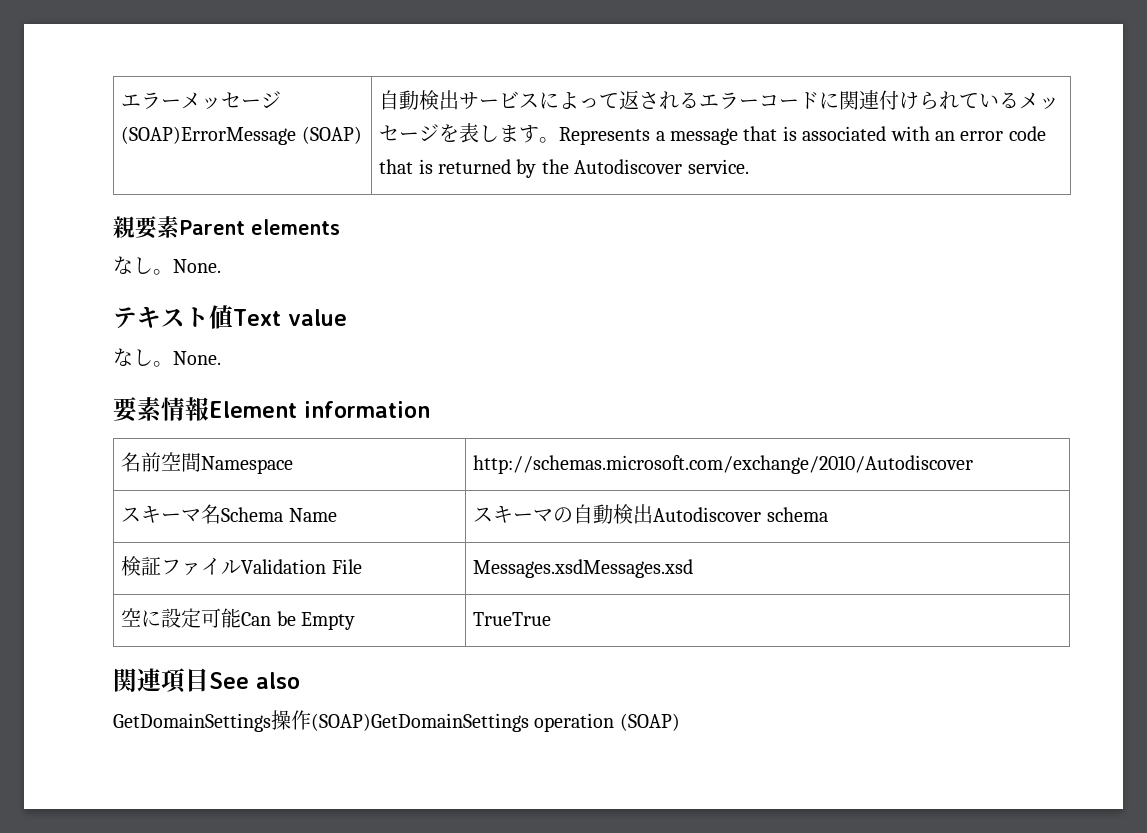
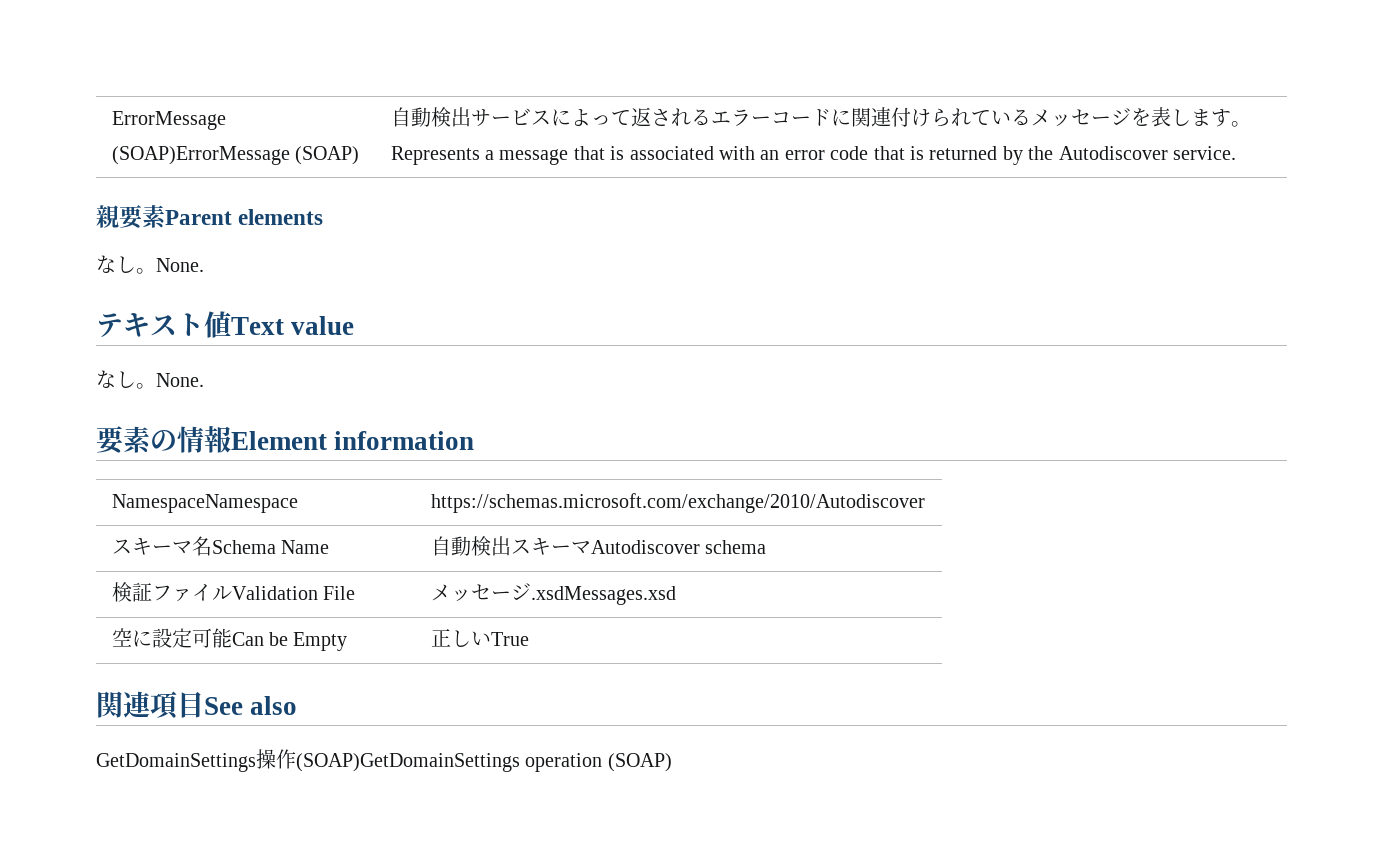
[121,91,282,110] エラーメッセージ -> [111,111,226,130] ErrorMessage
(161, 409) none -> [150,430,177,451] の
[121,452,294,474] [473,455,974,474] 名前空間Namespace | http://schemas.microsoft.com/exchange/2010/Autodiscover -> [111,494,298,513] [430,493,925,513] NamespaceNamespace | https://schemas.microsoft.com/exchange/2010/Autodiscover
[473,504,654,524] スキーマの自動検出 -> [430,536,591,556] 自動検出スキーマ
[473,559,694,578] Messages.xsdMessages.xsd -> [430,583,676,605] メッセージ.xsdMessages.xsd
[473,612,552,626] TrueTrue -> [430,629,529,647] 正しいTrue

